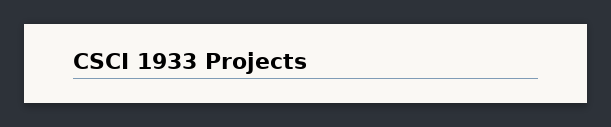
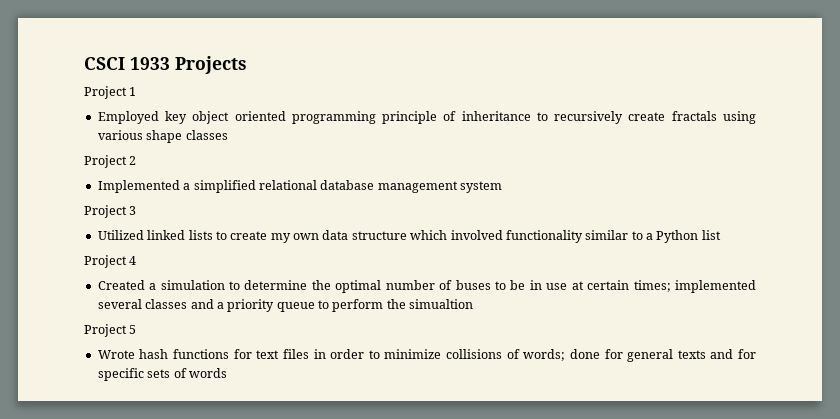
(307, 63) none -> [84,86,137,99] [97,111,757,124] [97,130,228,143] [84,155,137,168] [97,180,502,193] [84,205,137,218] [97,230,721,243] [84,255,137,268] [97,280,756,293] [97,299,474,312] [84,324,137,337] [97,349,756,362] [97,368,227,381] // Project 1 // Employed key object oriented programming principle of inheritance to recursively create fractals using various shape classes // Project 2 // Implemented a simplified relational database management system // Project 3 // Utilized linked lists to create my own data structure which involved functionality similar to a Python list // Project 4 // Created a simulation to determine the optimal number of buses to be in use at certain times; implemented several classes and a priority queue to perform the simualtion // Project 5 // Wrote hash functions for text files in order to minimize collisions of words; done for general texts and for specific sets of words

